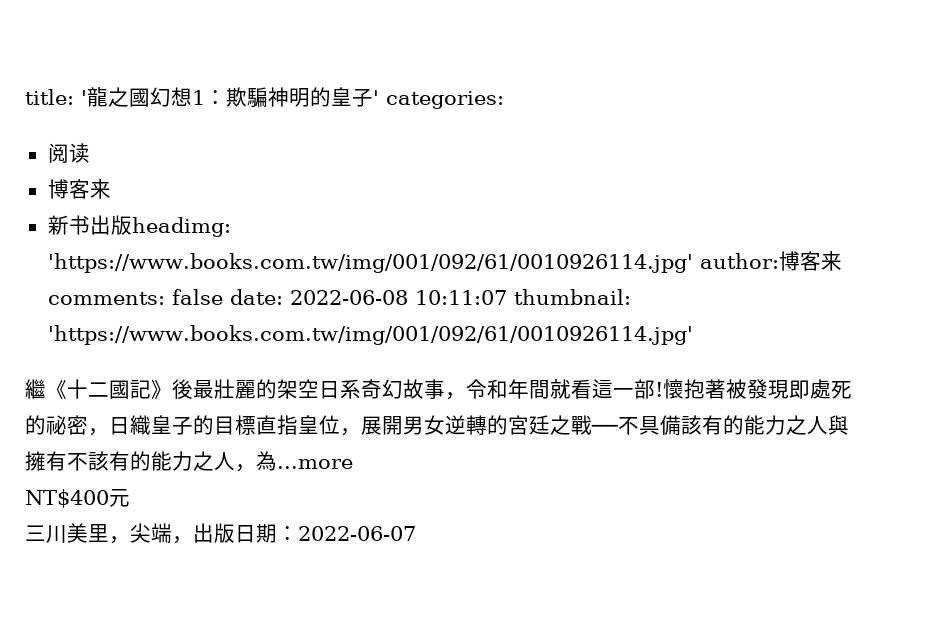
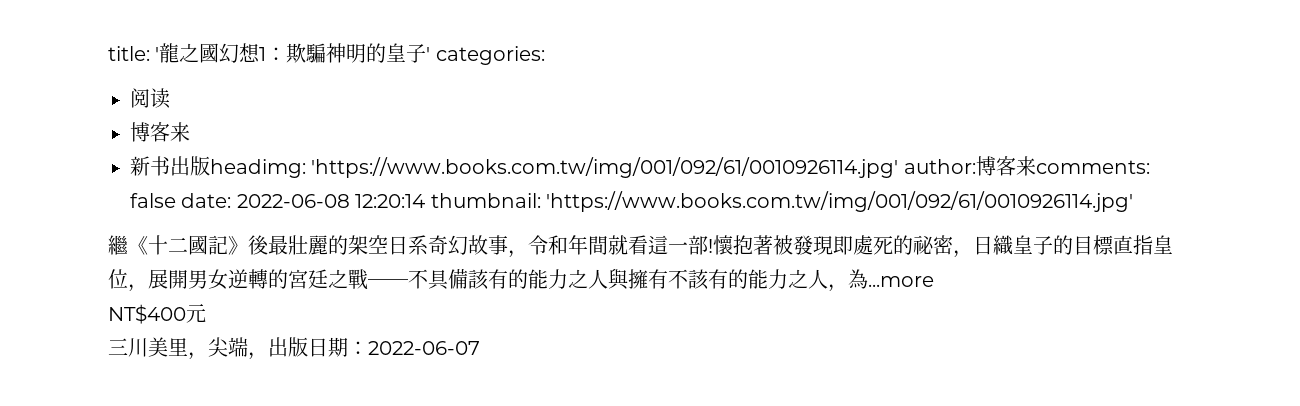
[414,290,507,305] 10:11:07 -> [355,194,426,208] 12:20:14

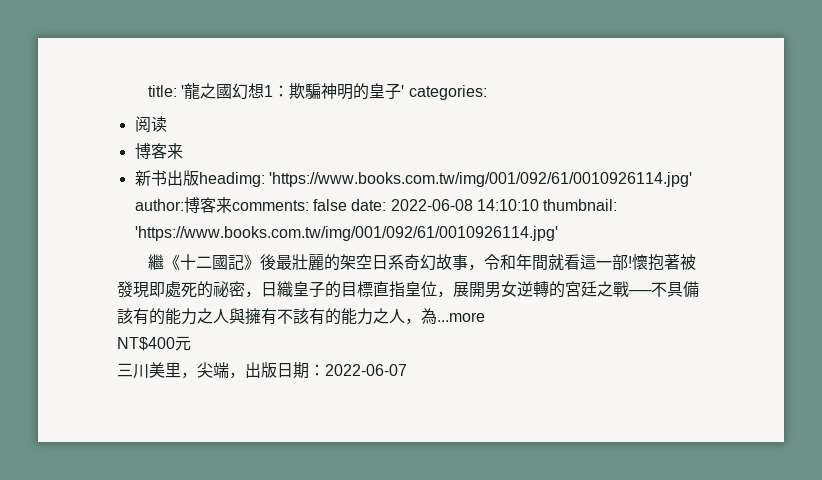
[355,194,426,208] 12:20:14 -> [476,199,539,211] 14:10:10

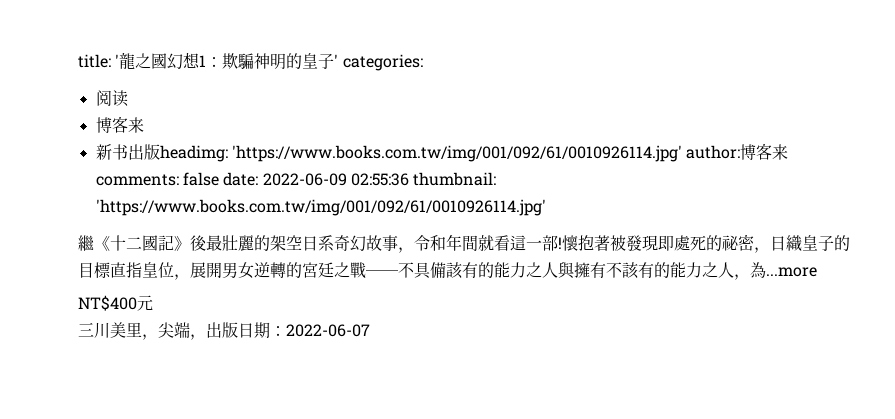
[390,199,539,211] 2022-06-08 14:10:10 -> [262,173,409,186] 2022-06-09 02:55:36

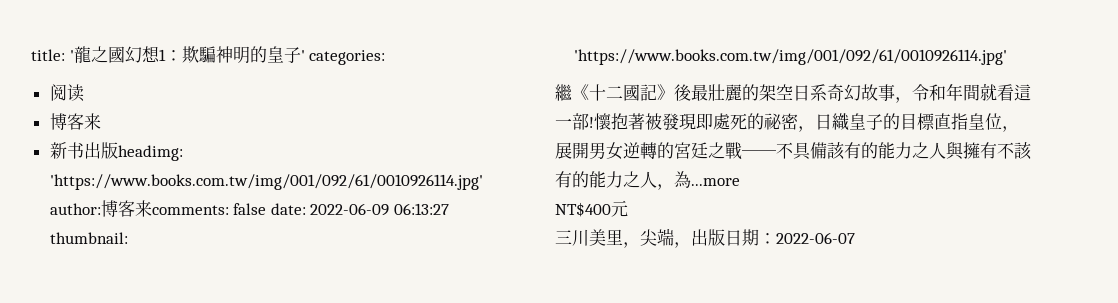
[350,173,409,186] 02:55:36 -> [394,203,450,215] 06:13:27

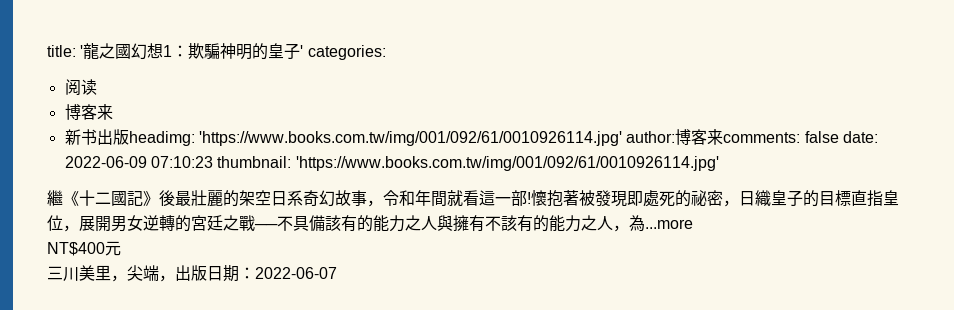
[394,203,450,215] 06:13:27 -> [150,156,213,168] 07:10:23

